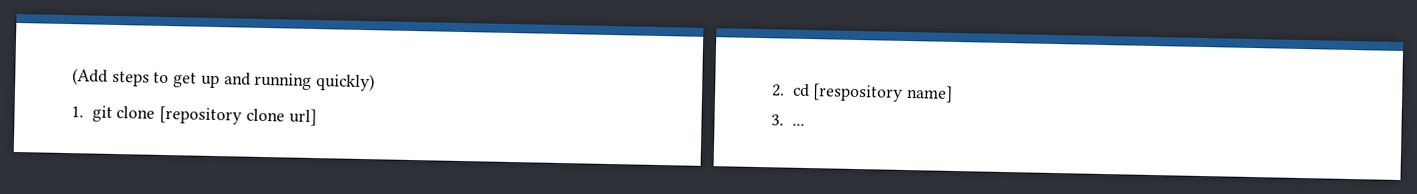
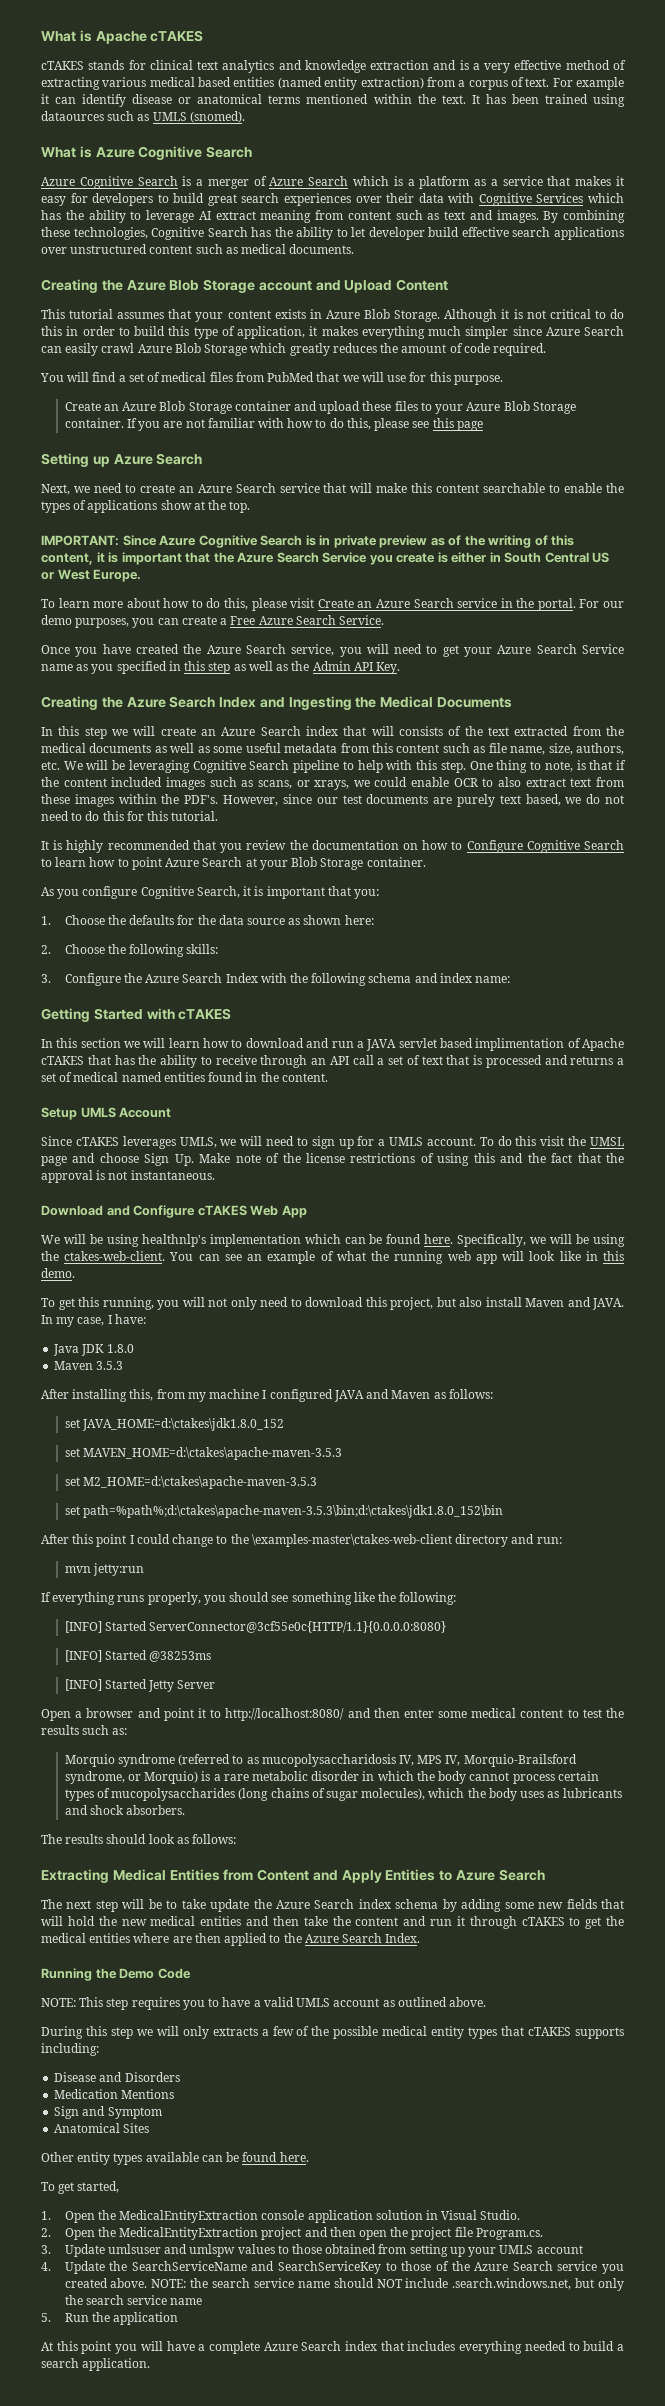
[72,68,376,92] [71,105,317,127] [772,83,954,103] [771,114,805,126] (Add steps to get up and running quickly) // 1. git clone [repository clone url] // 2. cd [respository name] // 3. ... -> [41,30,204,44] [41,60,626,73] [41,77,624,90] [41,94,625,107] [41,111,245,123] [41,146,253,160] [41,176,624,189] [41,193,624,206] [41,210,625,223] [41,227,625,240] [41,244,355,254] [41,279,449,293] [41,309,625,322] [41,326,624,339] [41,343,547,356] [40,372,503,385] [64,401,576,414] [64,418,483,431] [41,453,203,467] [41,483,624,495] [41,500,251,513] [41,535,575,548] [41,552,610,565] [41,569,142,582] [41,598,624,611] [41,615,385,628] [41,644,624,657] [41,661,401,674] [41,696,513,710] [41,726,624,739] [41,743,624,755] [41,760,626,773] [41,777,624,790] [41,794,624,807] [41,811,219,821] [41,840,624,853] [41,857,426,870] [41,886,380,899] [41,915,374,925] [41,944,219,957] [41,973,511,986] [41,1008,232,1022] [41,1038,625,1051] [41,1055,624,1068] [41,1072,328,1082] [41,1107,172,1120] [41,1136,625,1149] [41,1153,624,1166] [41,1170,215,1183] [41,1205,307,1218] [41,1234,625,1247] [41,1251,625,1264] [41,1268,75,1278] [41,1297,624,1310] [41,1314,146,1327] [53,1344,134,1356] [54,1361,124,1370] [41,1389,493,1402] [64,1418,284,1431] [64,1447,342,1460] [64,1476,317,1489] [64,1505,503,1518] [41,1534,562,1547] [64,1563,144,1576] [41,1592,457,1605] [64,1621,447,1633] [64,1650,212,1662] [64,1679,216,1692] [41,1708,624,1721] [41,1725,128,1735] [64,1754,577,1767] [64,1771,599,1784] [64,1788,622,1801] [64,1805,186,1815] [41,1834,237,1844] [41,1869,545,1883] [41,1899,624,1912] [41,1916,624,1929] [41,1933,421,1946] [41,1968,191,1981] [41,1997,487,2010] [41,2026,624,2039] [41,2043,99,2056] [54,2072,180,2082] [54,2089,175,2099] [54,2106,162,2119] [54,2123,150,2133] [41,2152,309,2165] [41,2181,120,2194] [41,2210,521,2223] [41,2227,543,2240] [41,2244,583,2257] [41,2261,624,2274] [64,2278,624,2291] [64,2295,203,2305] [41,2312,179,2325] [41,2341,624,2354] [41,2358,151,2371] What is Apache cTAKES // cTAKES stands for clinical text analytics and knowledge extraction and is a very effective method of extracting various medical based entities (named entity extraction) from a corpus of text. For example it can identify disease or anatomical terms mentioned within the text. It has been trained using dataources such as UMLS (snomed). // What is Azure Cognitive Search // Azure Cognitive Search is a merger of Azure Search which is a platform as a service that makes it easy for developers to build great search experiences over their data with Cognitive Services which has the ability to leverage AI extract meaning from content such as text and images. By combining these technologies, Cognitive Search has the ability to let developer build effective search applications over unstructured content such as medical documents. // Creating the Azure Blob Storage account and Upload Content // This tutorial assumes that your content exists in Azure Blob Storage. Although it is not critical to do this in order to build this type of application, it makes everything much simpler since Azure Search can easily crawl Azure Blob Storage which greatly reduces the amount of code required. // You will find a set of medical files from PubMed that we will use for this purpose. // Create an Azure Blob Storage container and upload these files to your Azure Blob Storage container. If you are not familiar with how to do this, please see this page // Setting up Azure Search // Next, we need to create an Azure Search service that will make this content searchable to enable the types of applications show at the top. // IMPORTANT: Since Azure Cognitive Search is in private preview as of the writing of this content, it is important that the Azure Search Service you create is either in South Central US or West Europe. // To learn more about how to do this, please visit Create an Azure Search service in the portal. For our demo purposes, you can create a Free Azure Search Service. // Once you have created the Azure Search service, you will need to get your Azure Search Service name as you specified in this step as well as the Admin API Key. // Creating the Azure Search Index and Ingesting the Medical Documents // In this step we will create an Azure Search index that will consists of the text extracted from the medical documents as well as some useful metadata from this content such as file name, size, authors, etc. We will be leveraging Cognitive Search pipeline to help with this step. One thing to note, is that if the content included images such as scans, or xrays, we could enable OCR to also extract text from these images within the PDF's. However, since our test documents are purely text based, we do not need to do this for this tutorial. // It is highly recommended that you review the documentation on how to Configure Cognitive Search to learn how to point Azure Search at your Blob Storage container. // As you configure Cognitive Search, it is important that you: // 1. Choose the defaults for the data source as shown here: // 2. Choose the following skills: // 3. Configure the Azure Search Index with the following schema and index name: // Getting Started with cTAKES // In this section we will learn how to download and run a JAVA servlet based implimentation of Apache cTAKES that has the ability to receive through an API call a set of text that is processed and returns a set of medical named entities found in the content. // Setup UMLS Account // Since cTAKES leverages UMLS, we will need to sign up for a UMLS account. To do this visit the UMSL page and choose Sign Up. Make note of the license restrictions of using this and the fact that the approval is not instantaneous. // Download and Configure cTAKES Web App // We will be using healthnlp's implementation which can be found here. Specifically, we will be using the ctakes-web-client. You can see an example of what the running web app will look like in this demo. // To get this running, you will not only need to download this project, but also install Maven and JAVA. In my case, I have: // Java JDK 1.8.0 // Maven 3.5.3 // After installing this, from my machine I configured JAVA and Maven as follows: // set JAVA_HOME=d:\ctakes\jdk1.8.0_152 // set MAVEN_HOME=d:\ctakes\apache-maven-3.5.3 // set M2_HOME=d:\ctakes\apache-maven-3.5.3 // set path=%path%;d:\ctakes\apache-maven-3.5.3\bin;d:\ctakes\jdk1.8.0_152\bin // After this point I could change to the \examples-master\ctakes-web-client directory and run: // mvn jetty:run // If everything runs properly, you should see something like the following: // [INFO] Started ServerConnector@3cf55e0c{HTTP/1.1}{0.0.0.0:8080} // [INFO] Started @38253ms // [INFO] Started Jetty Server // Open a browser and point it to http://localhost:8080/ and then enter some medical content to test the results such as: // Morquio syndrome (referred to as mucopolysaccharidosis IV, MPS IV, Morquio-Brailsford syndrome, or Morquio) is a rare metabolic disorder in which the body cannot process certain types of mucopolysaccharides (long chains of sugar molecules), which the body uses as lubricants and shock absorbers. // The results should look as follows: // Extracting Medical Entities from Content and Apply Entities to Azure Search // The next step will be to take update the Azure Search index schema by adding some new fields that will hold the new medical entities and then take the content and run it through cTAKES to get the medical entities where are then applied to the Azure Search Index. // Running the Demo Code // NOTE: This step requires you to have a valid UMLS account as outlined above. // During this step we will only extracts a few of the possible medical entity types that cTAKES supports including: // Disease and Disorders // Medication Mentions // Sign and Symptom // Anatomical Sites // Other entity types available can be found here. // To get started, // 1. Open the MedicalEntityExtraction console application solution in Visual Studio. // 2. Open the MedicalEntityExtraction project and then open the project file Program.cs. // 3. Update umlsuser and umlspw values to those obtained from setting up your UMLS account // 4. Update the SearchServiceName and SearchServiceKey to those of the Azure Search service you created above. NOTE: the search service name should NOT include .search.windows.net, but only the search service name // 5. Run the application // At this point you will have a complete Azure Search index that includes everything needed to build a search application.

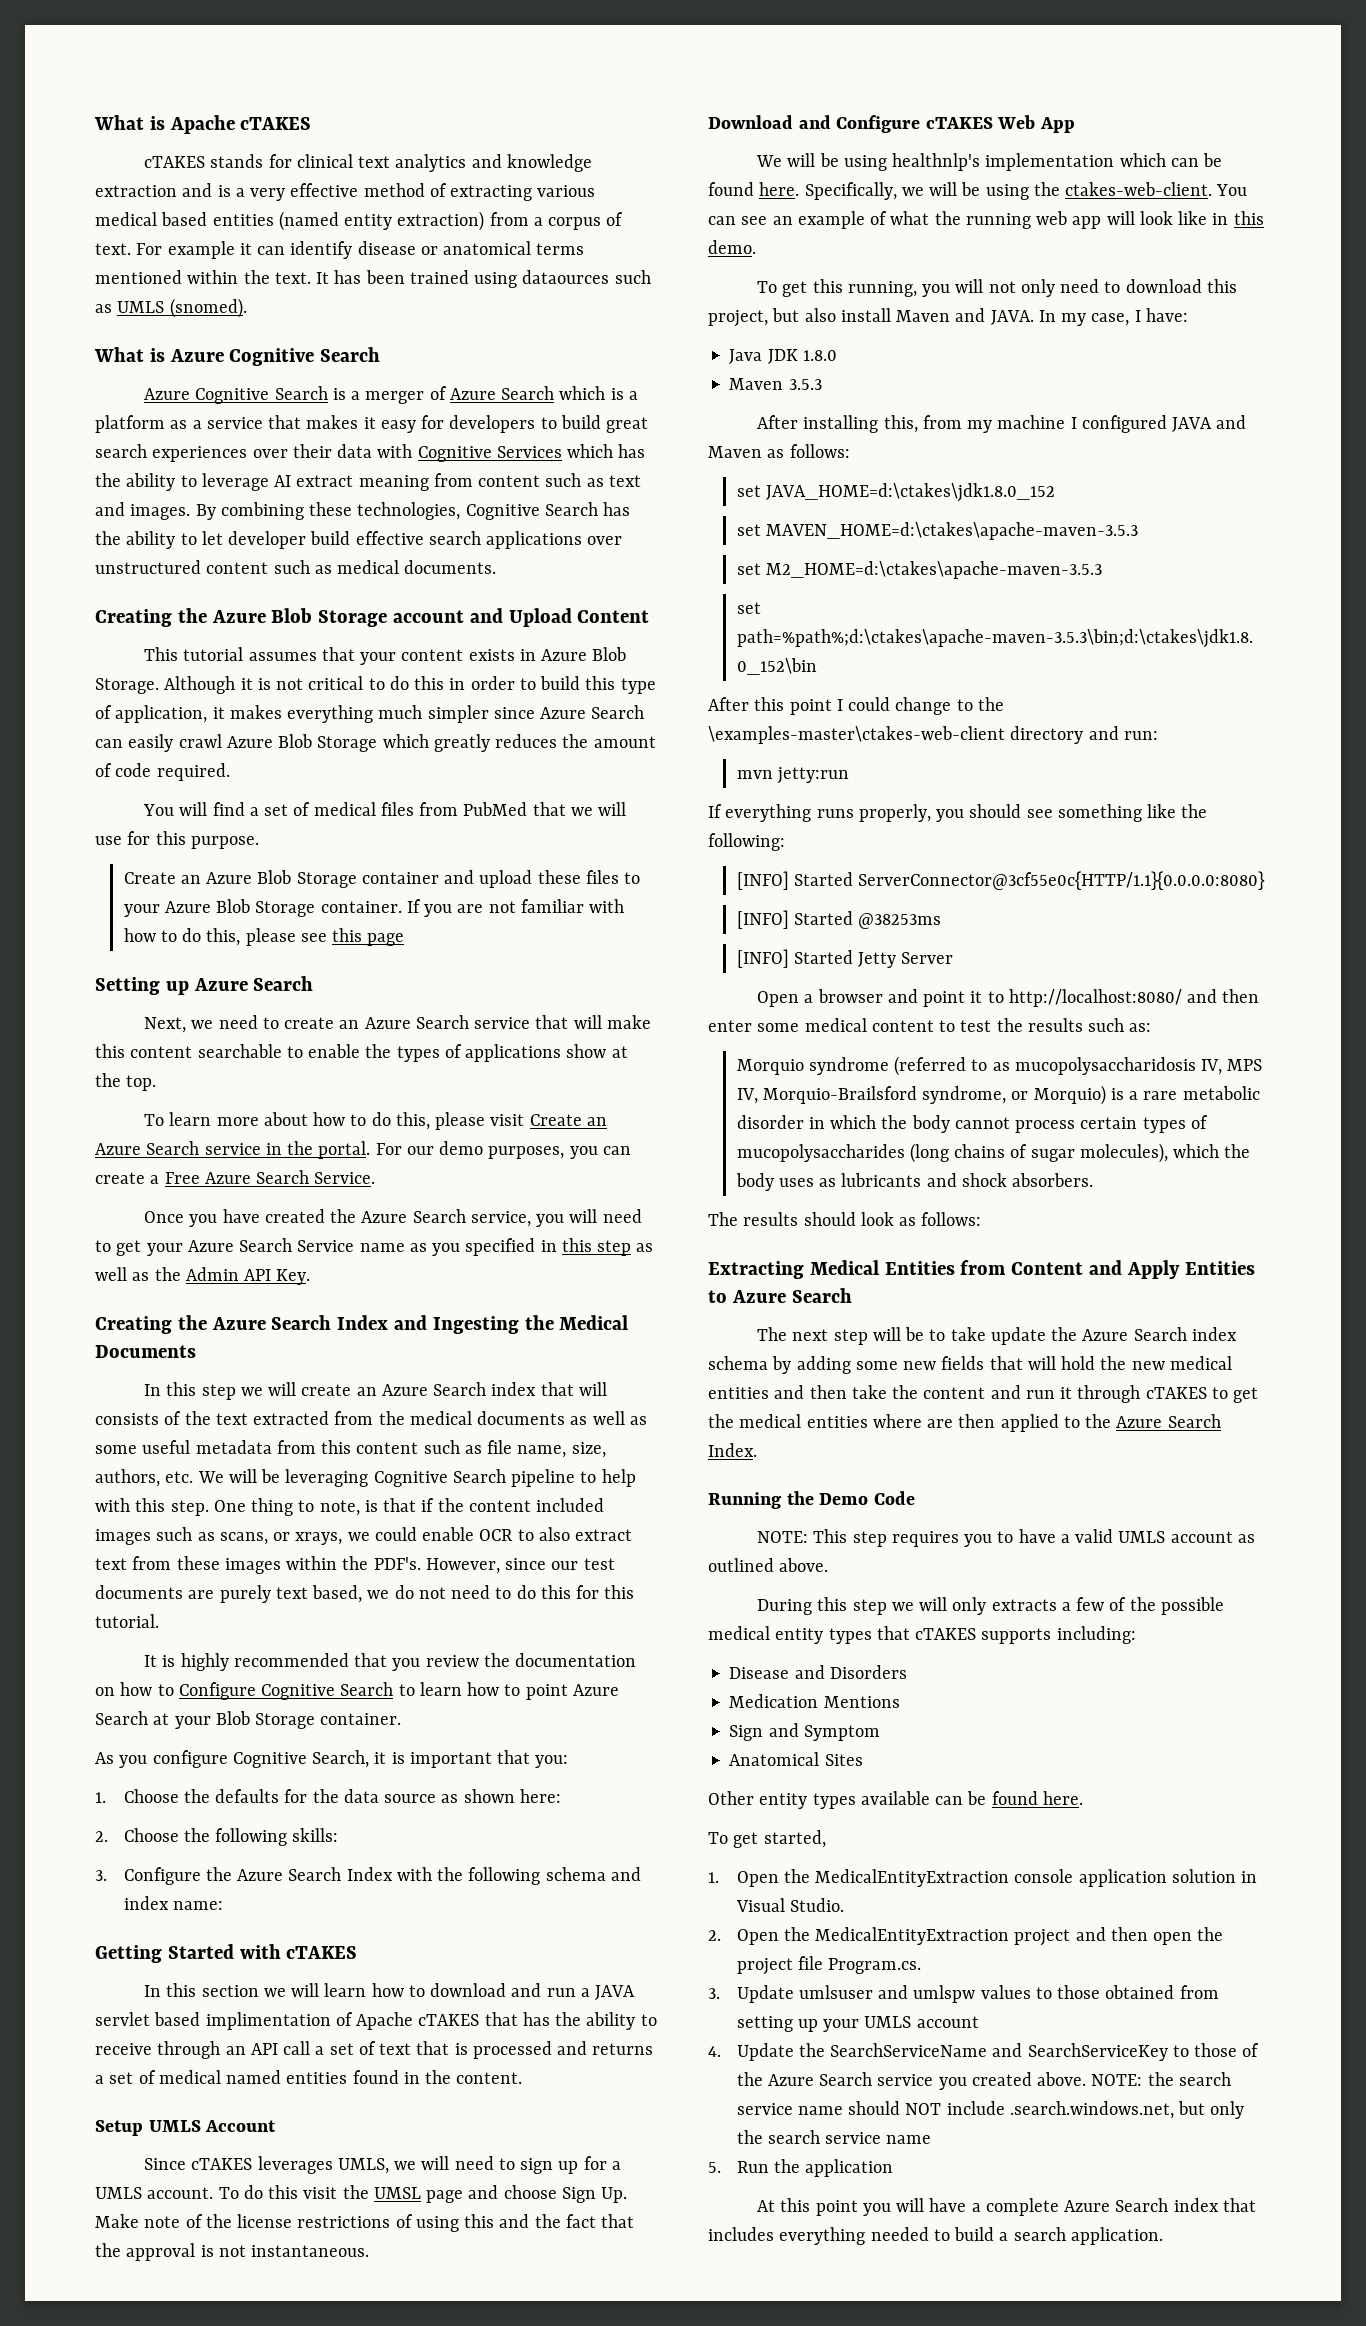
[41,535,575,548] [41,552,610,565] [41,569,142,582] // IMPORTANT: Since Azure Cognitive Search is in private preview as of the writing of this content, it is important that the Azure Search Service you create is either in South Central US or West Europe. -> (157, 1083) none

